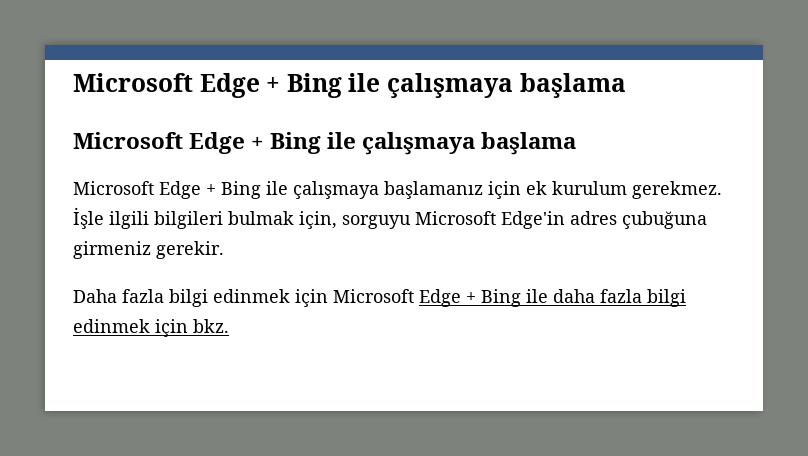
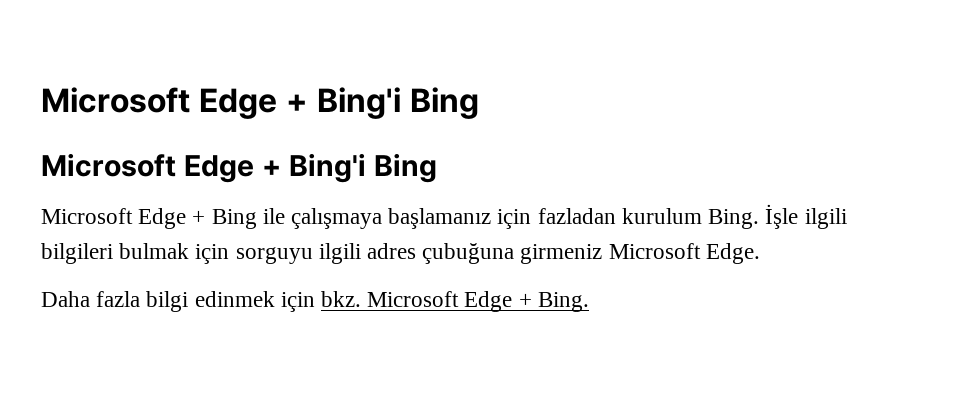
[73,73,626,98] [73,132,577,155] Microsoft Edge + Bing ile çalışmaya başlama // Microsoft Edge + Bing ile çalışmaya başlama -> [41,87,479,119] [41,153,437,183] Microsoft Edge + Bing'i Bing // Microsoft Edge + Bing'i Bing
[526,181,722,199] ek kurulum gerekmez. -> [537,208,760,229] fazladan kurulum Bing.
[299,211,565,229] için, sorguyu Microsoft Edge'in -> [195,243,361,264] için sorguyu ilgili
[156,241,224,259] gerekir. -> [608,243,760,264] Microsoft Edge.
[333,289,686,307] [73,319,229,337] Microsoft Edge + Bing ile daha fazla bilgi edinmek için bkz. -> [321,291,589,312] bkz. Microsoft Edge + Bing.

